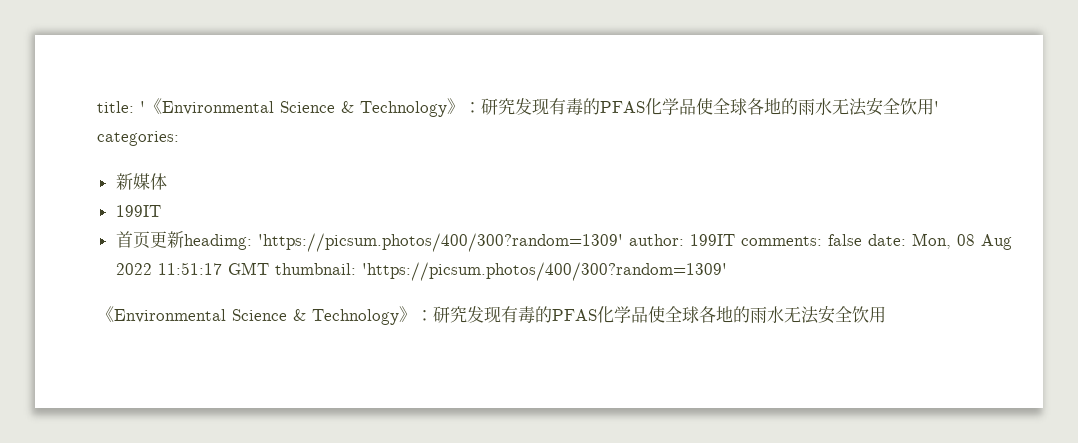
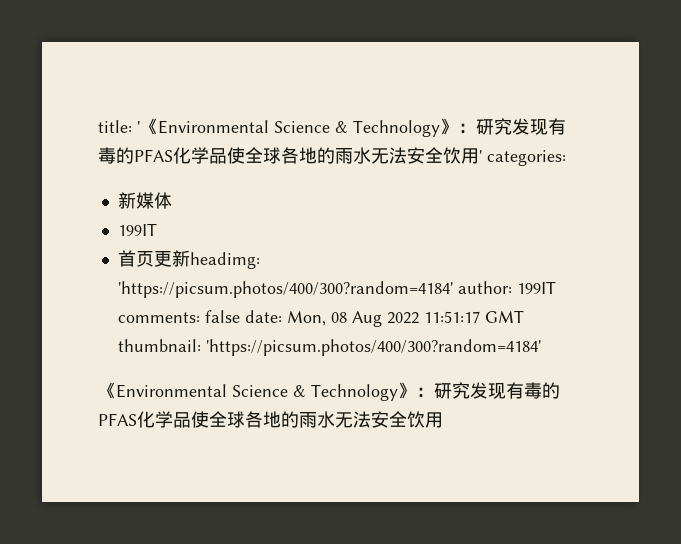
[257,233,623,252] 'https://picsum.photos/400/300?random=1309' -> [117,281,453,298] 'https://picsum.photos/400/300?random=4184'
[361,262,727,281] 'https://picsum.photos/400/300?random=1309' -> [205,339,541,356] 'https://picsum.photos/400/300?random=4184'

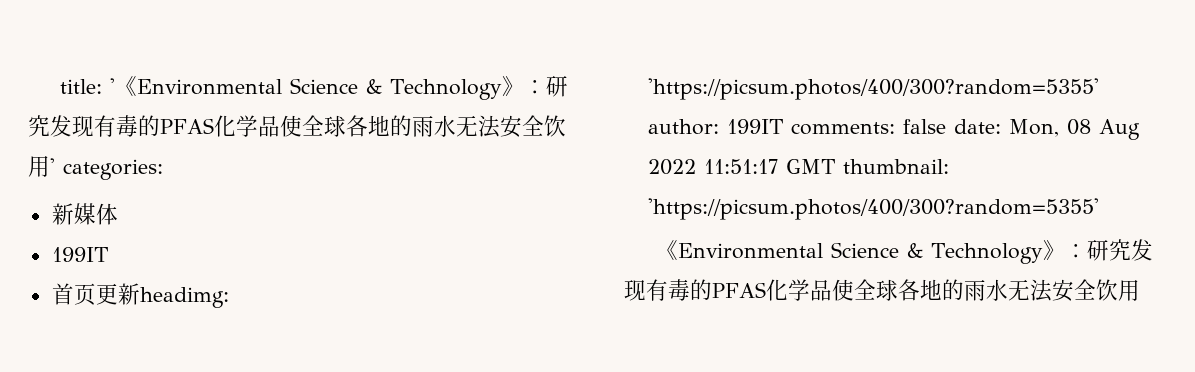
[117,281,453,298] 'https://picsum.photos/400/300?random=4184' -> [647,78,1099,100] 'https://picsum.photos/400/300?random=5355'
[205,339,541,356] 'https://picsum.photos/400/300?random=4184' -> [647,198,1099,220] 'https://picsum.photos/400/300?random=5355'

